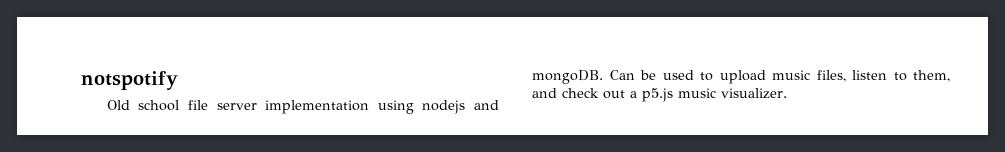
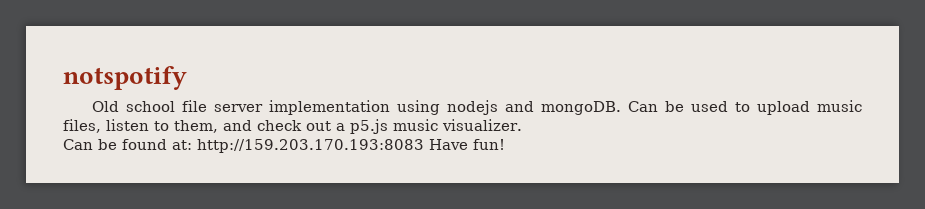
(787, 93) none -> [63,139,505,153] // Can be found at: http://159.203.170.193:8083 Have fun!

